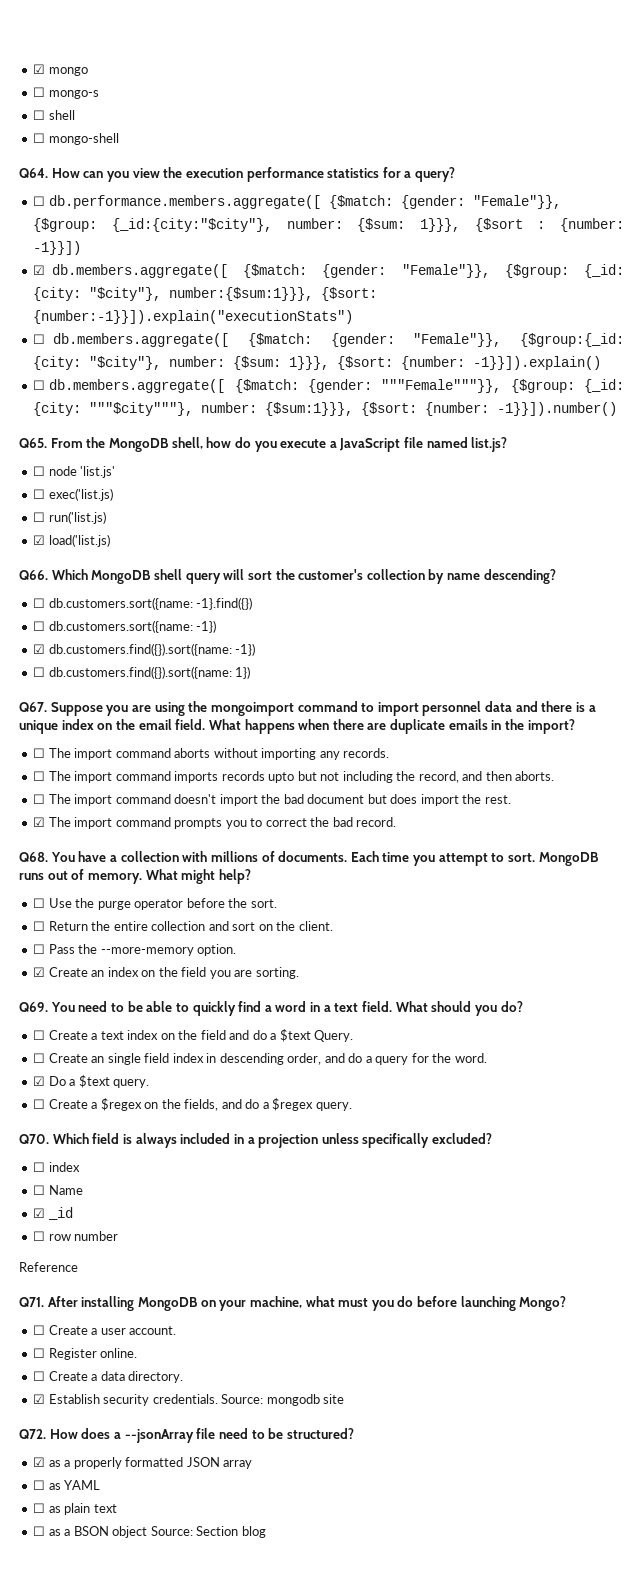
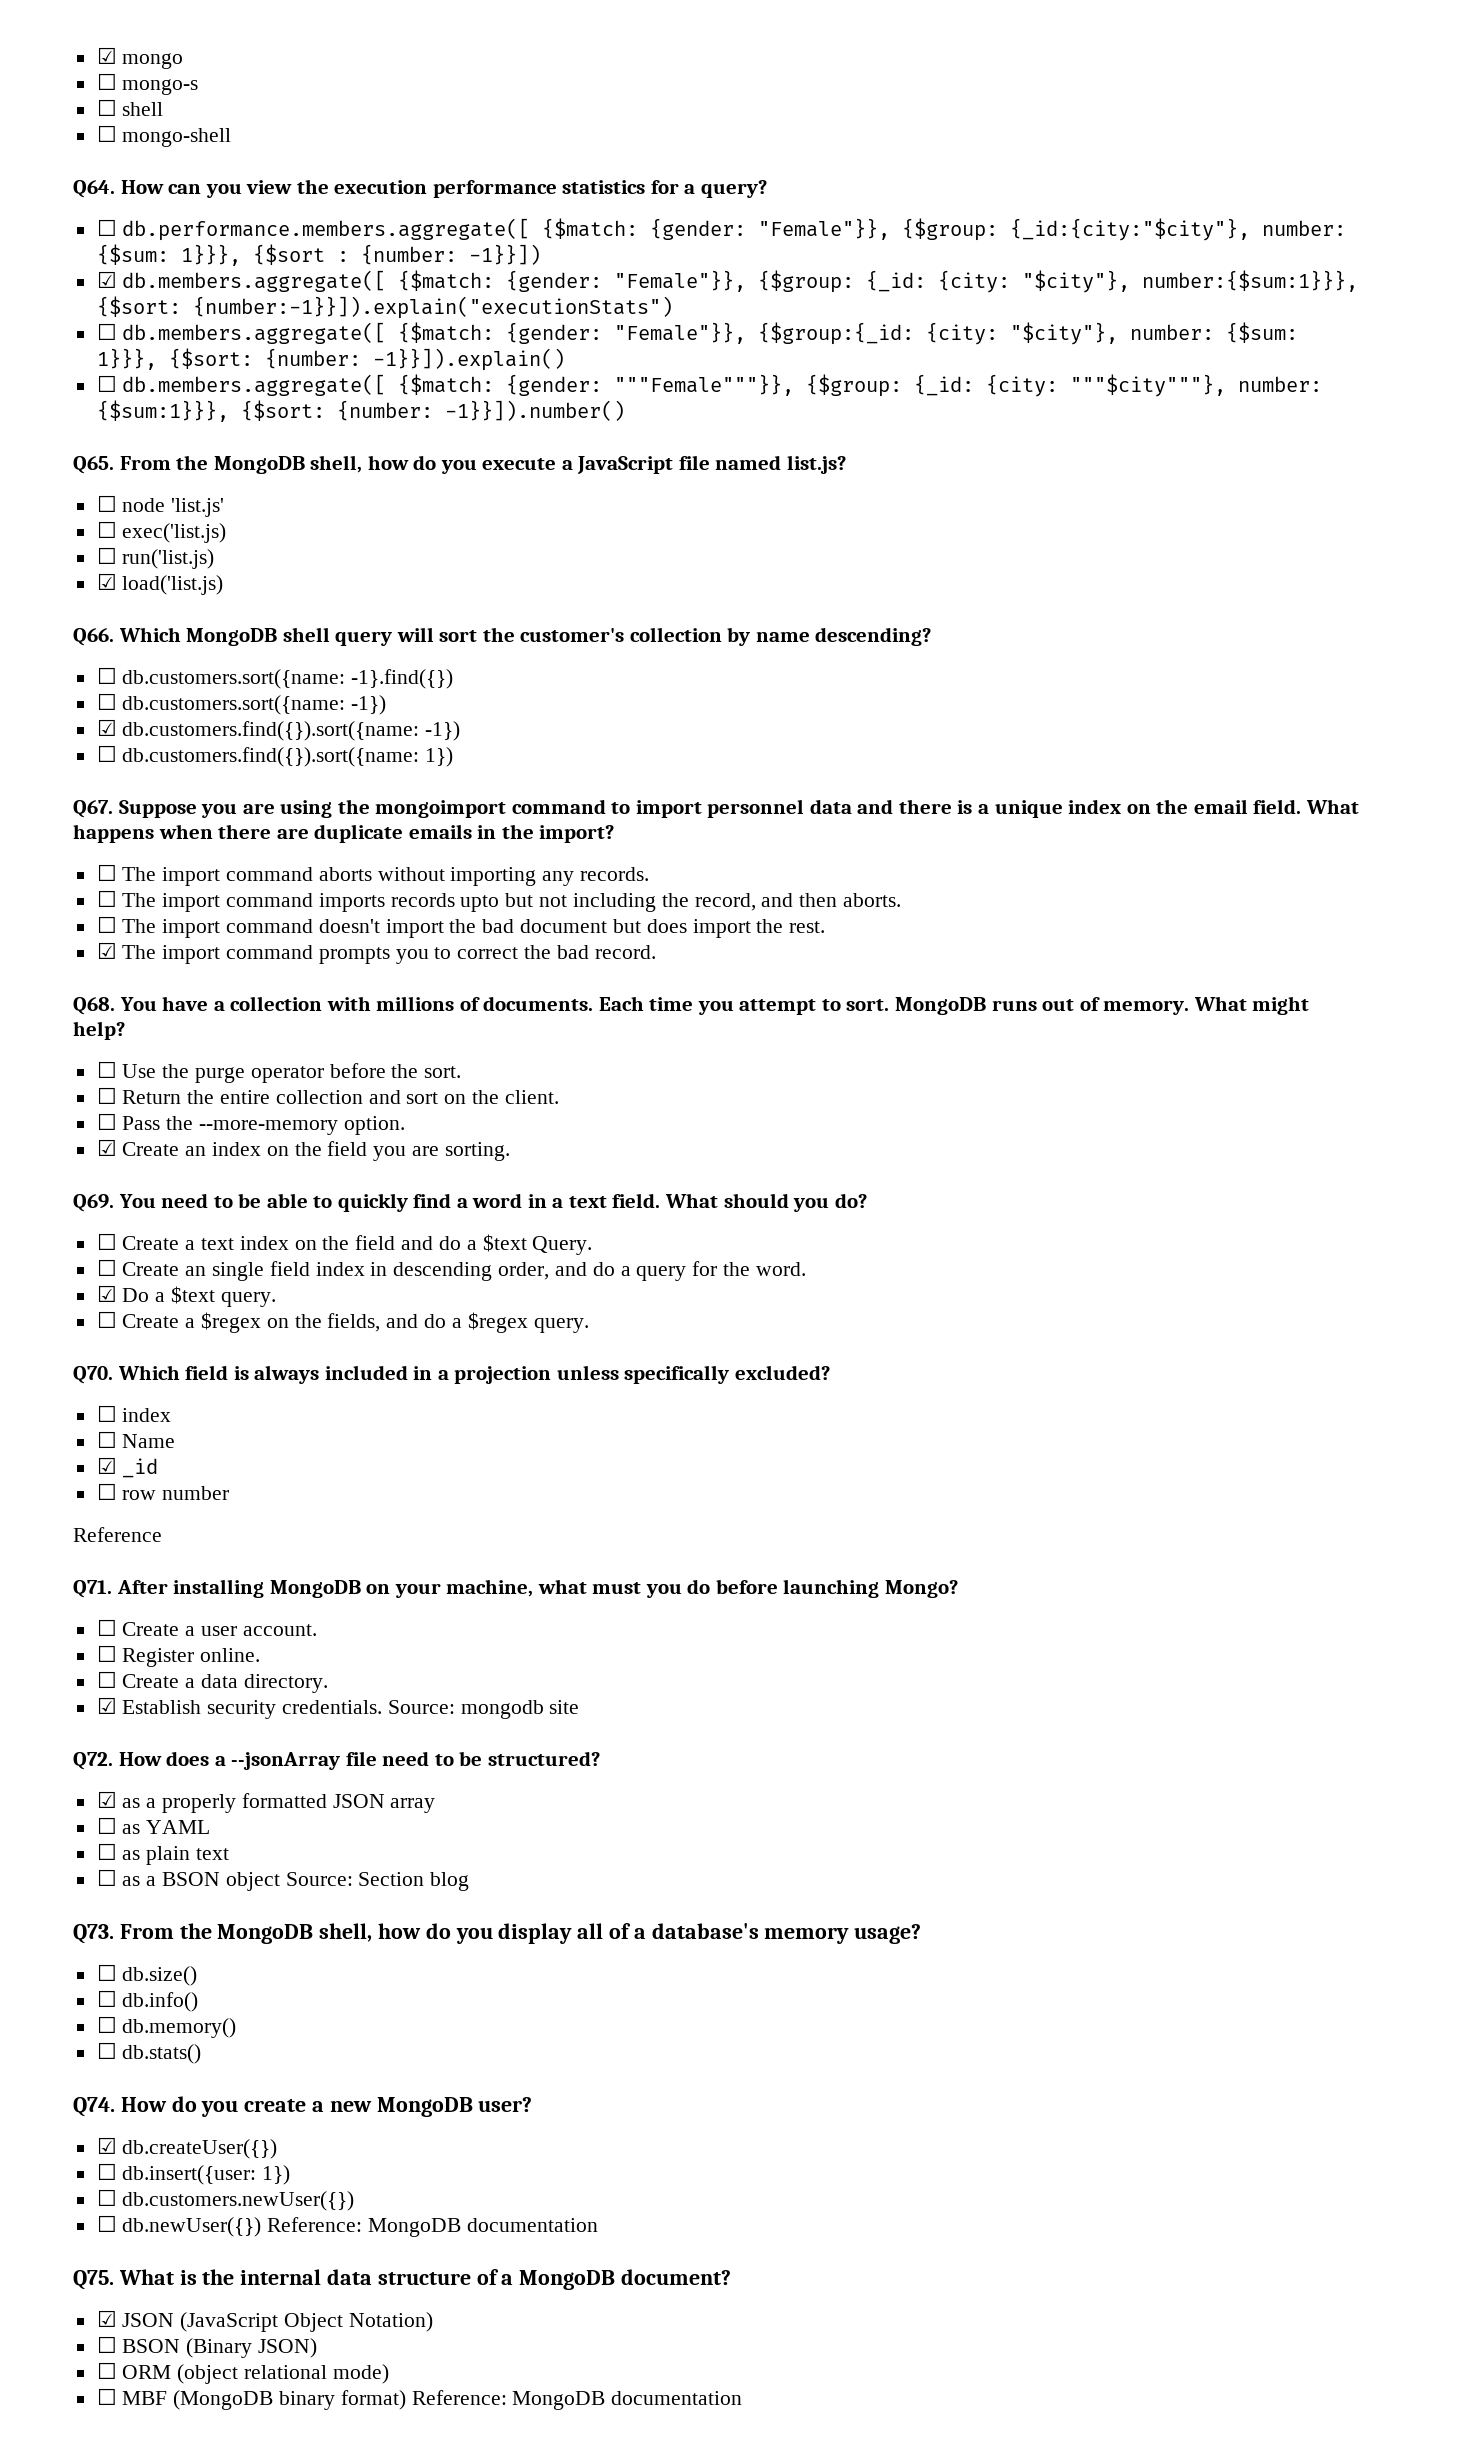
(266, 1532) none -> [73,1923,922,1944] [96,1964,198,1986] [96,1990,199,2012] [96,2016,237,2038] [96,2042,202,2064] [73,2096,533,2117] [96,2137,278,2159] [96,2163,291,2185] [96,2189,355,2211] [96,2215,598,2237] [73,2269,732,2290] [96,2310,433,2332] [96,2336,318,2358] [96,2362,389,2384] [96,2388,743,2410] // Q73. From the MongoDB shell, how do you display all of a database's memory usage? // ☐ db.size() // ☐ db.info() // ☐ db.memory() // ☐ db.stats() // Q74. How do you create a new MongoDB user? // ☑ db.createUser({}) // ☐ db.insert({user: 1}) // ☐ db.customers.newUser({}) // ☐ db.newUser({}) Reference: MongoDB documentation // Q75. What is the internal data structure of a MongoDB document? // ☑ JSON (JavaScript Object Notation) // ☐ BSON (Binary JSON) // ☐ ORM (object relational mode) // ☐ MBF (MongoDB binary format) Reference: MongoDB documentation

